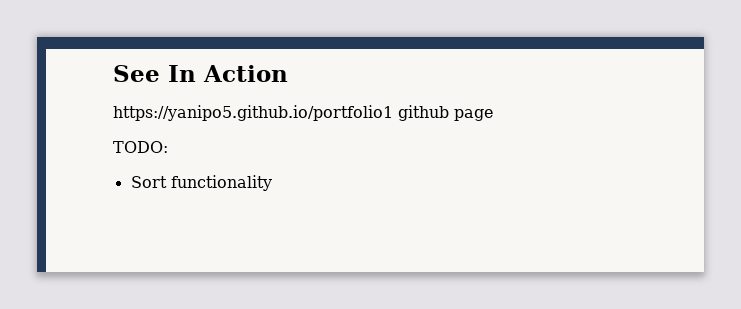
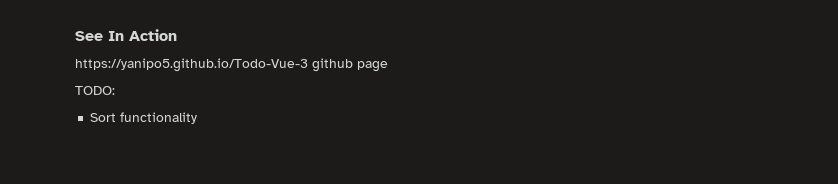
[113,105,393,121] https://yanipo5.github.io/portfolio1 -> [75,58,308,72] https://yanipo5.github.io/Todo-Vue-3

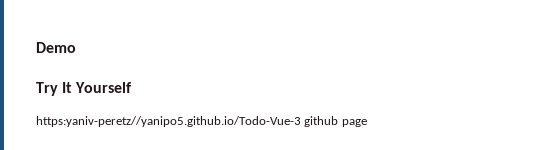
[75,29,177,41] [75,58,308,72] See In Action // https://yanipo5.github.io/Todo-Vue-3 -> [36,42,76,53] [36,82,133,96] [36,116,301,127] Demo // Try It Yourself // https:yaniv-peretz//yanipo5.github.io/Todo-Vue-3
[75,86,115,95] [90,112,198,124] // TODO: // Sort functionality -> (367, 123) none

